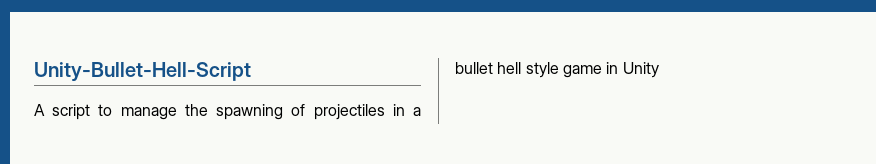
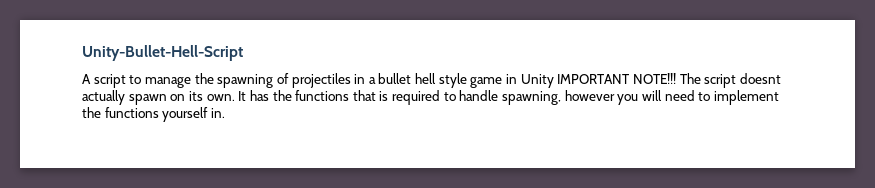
(659, 70) none -> [557,73,781,88] [82,90,779,105] [82,107,225,122] IMPORTANT NOTE!!! The script doesnt actually spawn on its own. It has the functions that is required to handle spawning, however you will need to implement the functions yourself in.

